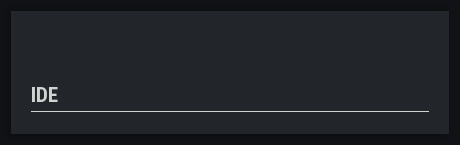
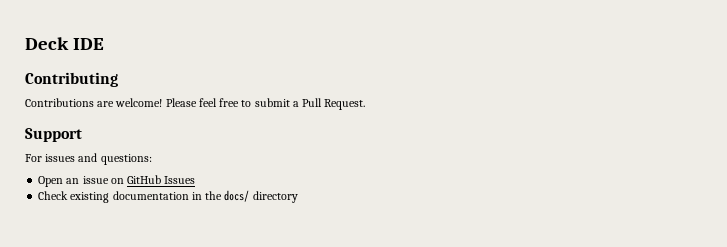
(31, 94) none -> [25,37,69,50] Deck
(58, 94) none -> [25,72,118,87] [25,98,366,110] [25,128,82,142] [25,153,152,165] [38,175,196,187] [38,190,298,203] // Contributing // Contributions are welcome! Please feel free to submit a Pull Request. // Support // For issues and questions: // Open an issue on GitHub Issues // Check existing documentation in the docs/ directory

